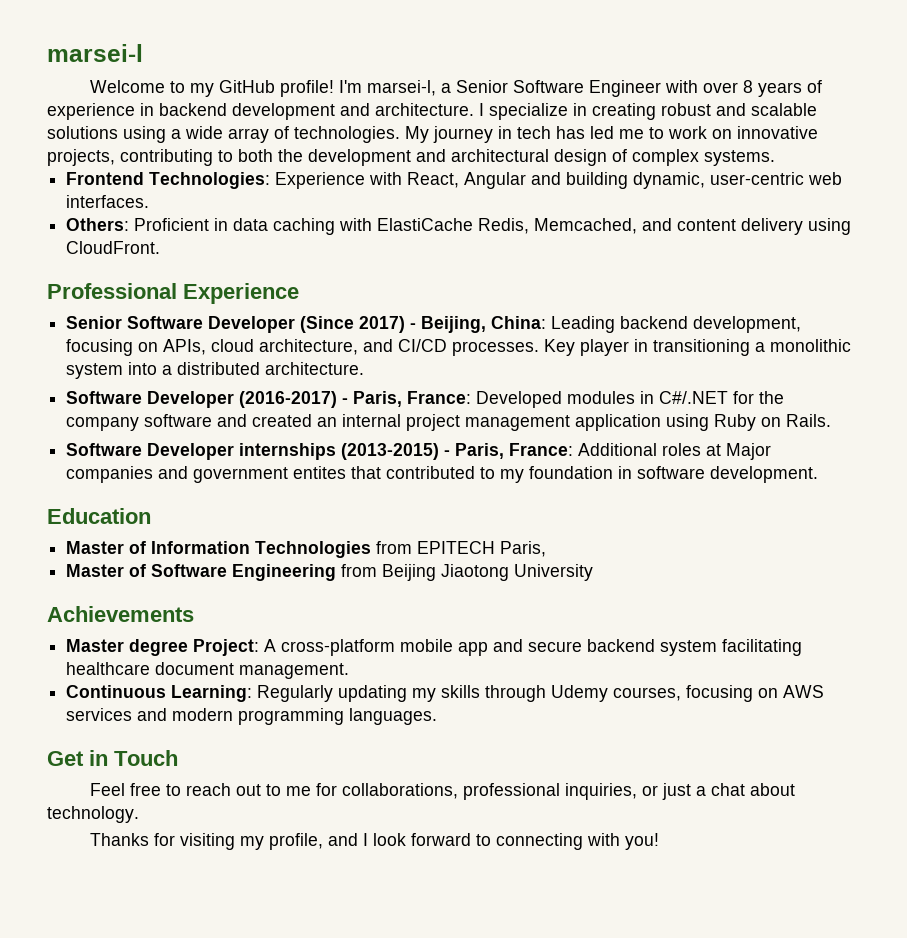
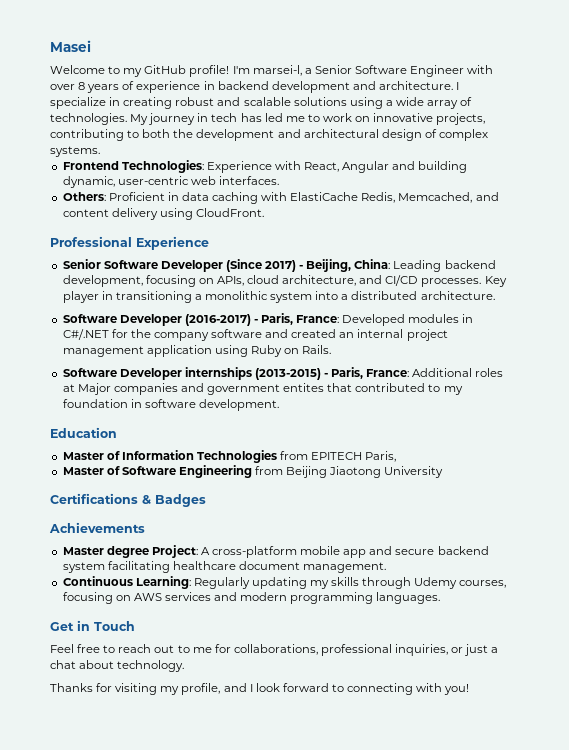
[47,44,143,62] marsei-l -> [50,40,91,52] Masei
(594, 572) none -> [50,493,206,507] // Certifications & Badges

